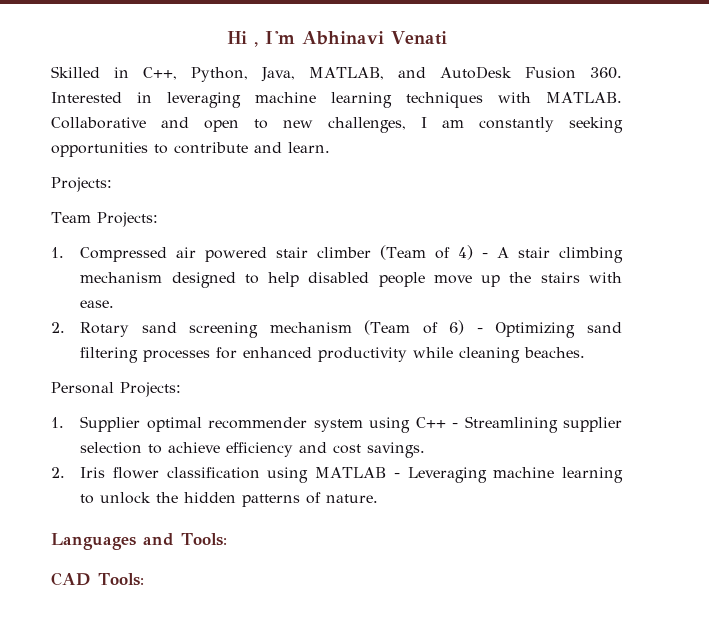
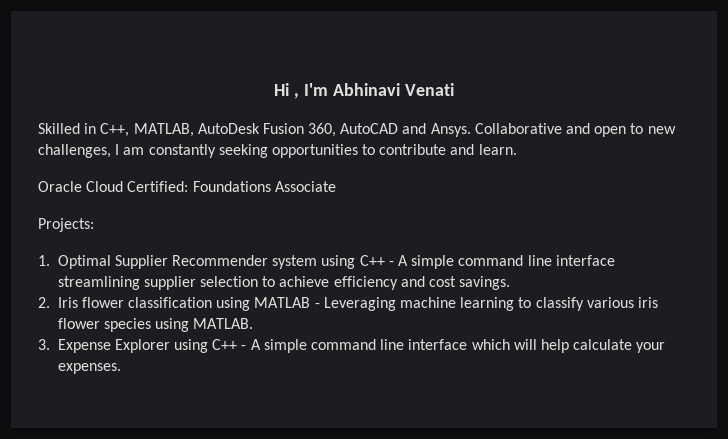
[191,66,622,82] [51,92,623,108] Python, Java, MATLAB, and AutoDesk Fusion 360. Interested in leveraging machine learning techniques with MATLAB. -> [133,123,471,137] MATLAB, AutoDesk Fusion 360, AutoCAD and Ansys.
[51,177,112,192] [51,212,158,227] [51,245,623,263] [80,272,622,288] [80,300,115,308] [51,320,622,338] [80,347,586,363] [51,382,181,397] [51,416,558,433] Projects: // Team Projects: // 1. Compressed air powered stair climber (Team of 4) - A stair climbing mechanism designed to help disabled people move up the stairs with ease. // 2. Rotary sand screening mechanism (Team of 6) - Optimizing sand filtering processes for enhanced productivity while cleaning beaches. // Personal Projects: // 1. Supplier optimal recommender system using C++ - Streamlining -> [38,181,336,192] [38,218,94,232] [38,255,615,269] [57,276,140,290] Oracle Cloud Certified: Foundations Associate // Projects: // 1. Optimal Supplier Recommender system using C++ - A simple command line interface streamlining
[100,492,379,507] [51,533,227,550] [51,572,144,586] unlock the hidden patterns of nature. // Languages and Tools: // CAD Tools: -> [535,297,658,311] [57,318,254,332] [38,339,666,353] [57,363,121,374] classify various iris flower species using MATLAB. // 3. Expense Explorer using C++ - A simple command line interface which will help calculate your expenses.

